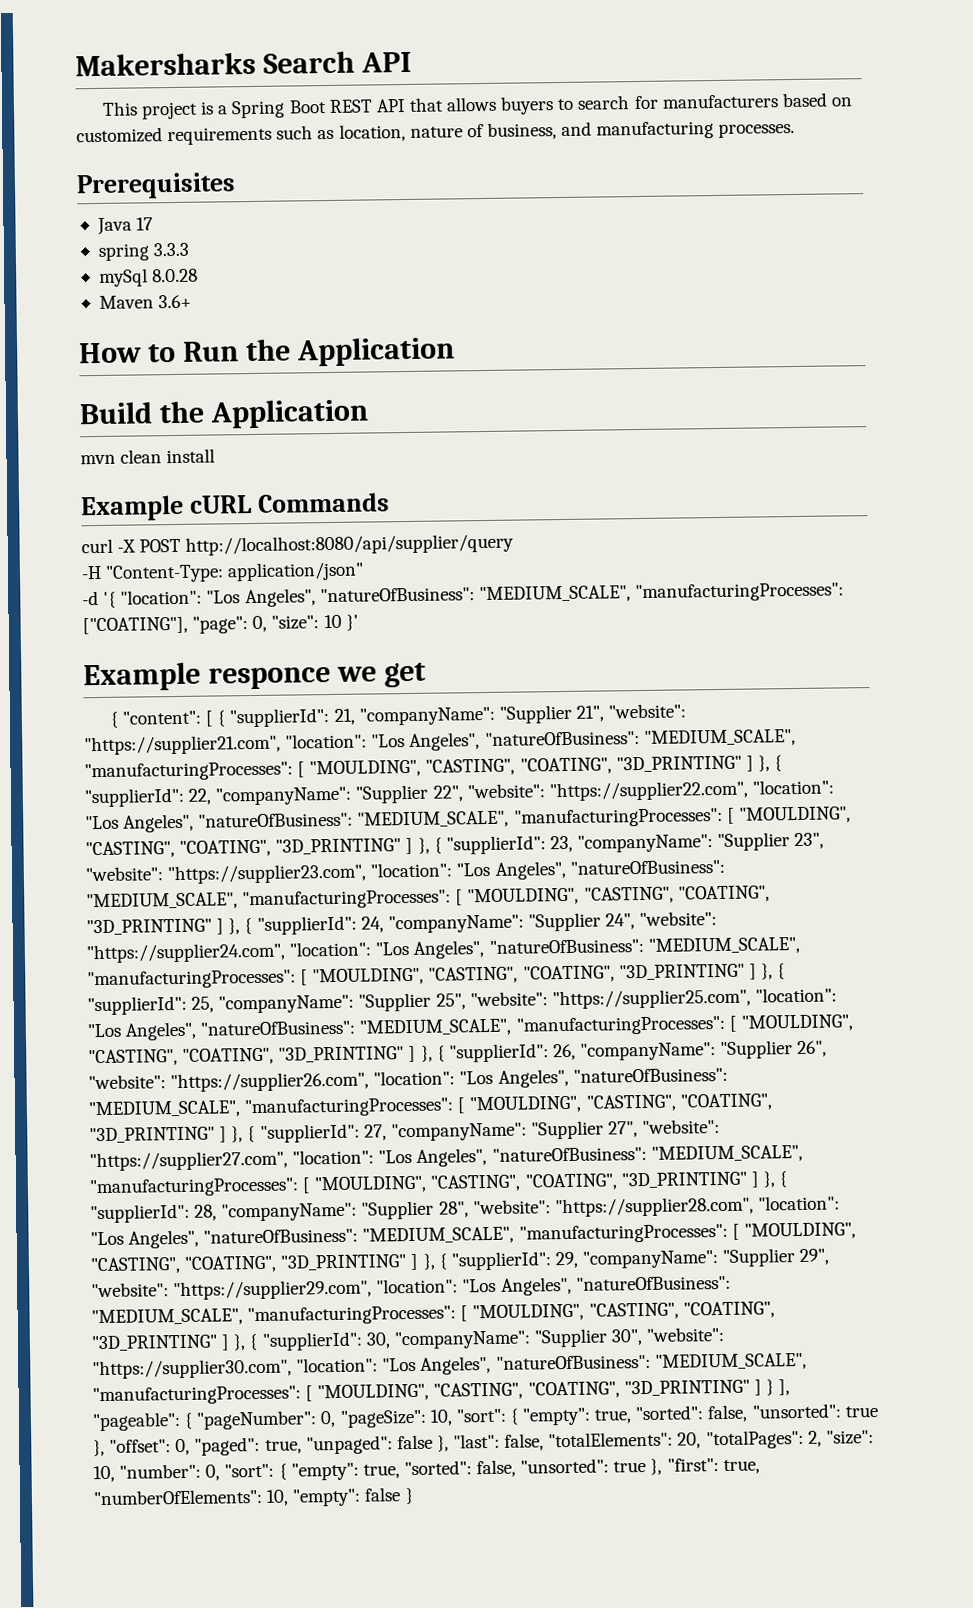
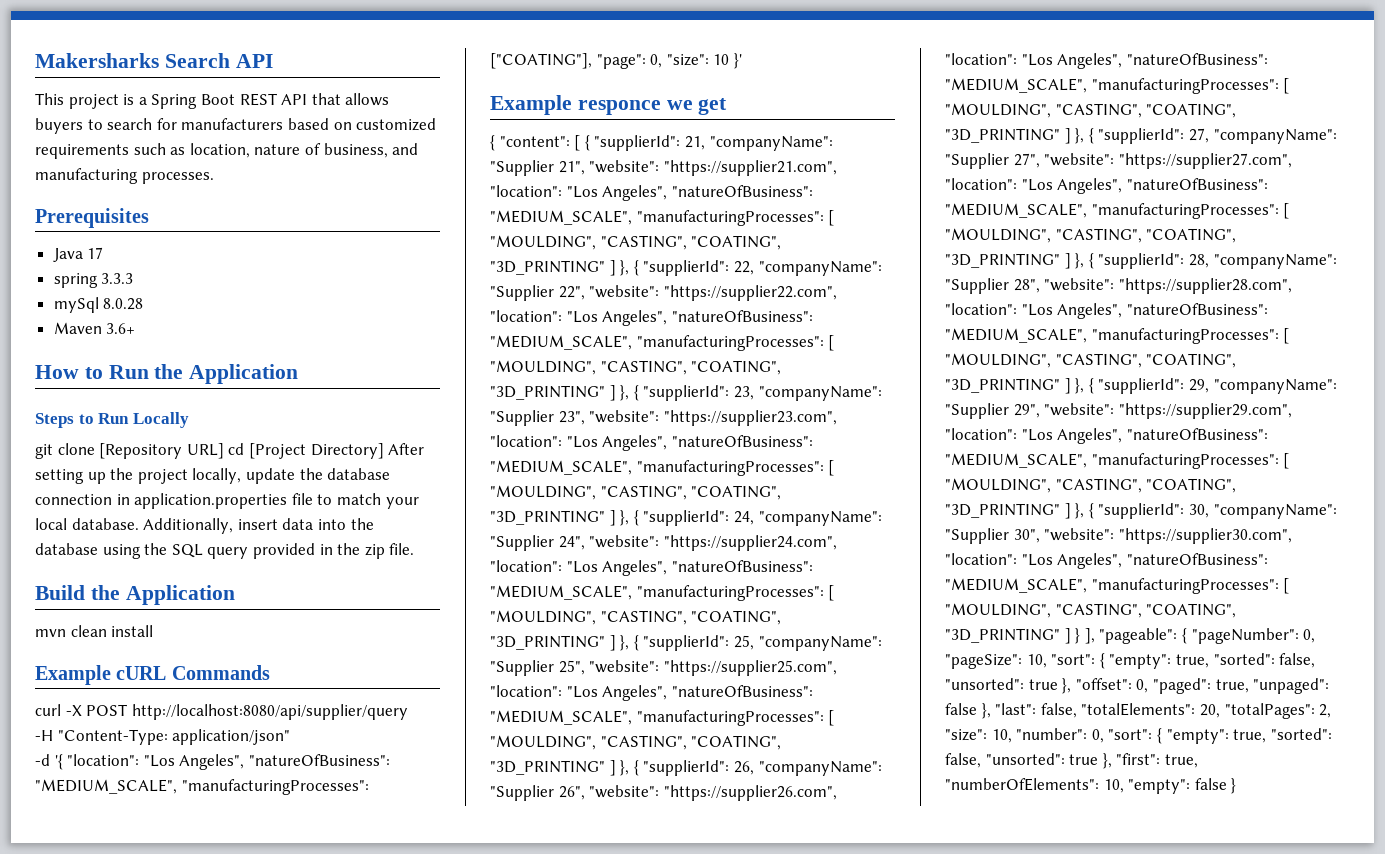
(455, 351) none -> [35,412,189,428] [35,443,425,459] [35,468,391,484] [35,493,419,509] [35,518,374,534] [35,543,415,559] // Steps to Run Locally // git clone [Repository URL] cd [Project Directory] After setting up the project locally, update the database connection in application.properties file to match your local database. Additionally, insert data into the database using the SQL query provided in the zip file.

